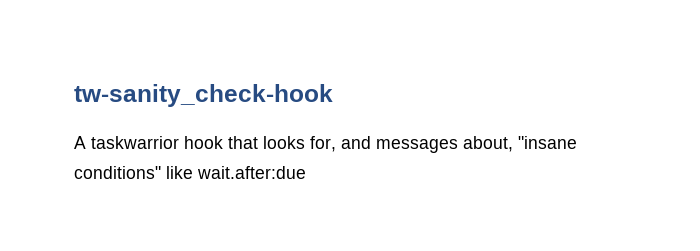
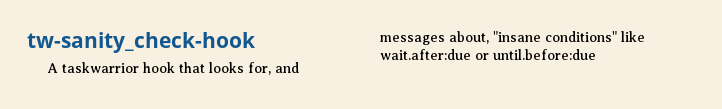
(306, 172) none -> [475,49,596,60] or until.before:due

